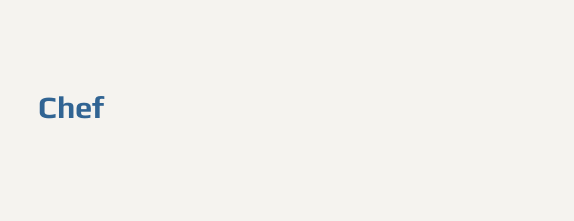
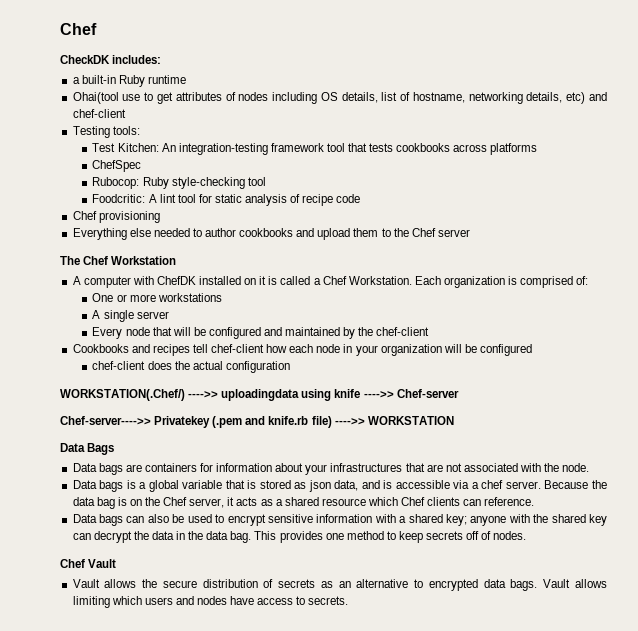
[38,96,105,119] Chef -> [60,23,97,35] [60,55,162,64] [72,75,186,87] [72,92,608,104] [72,109,126,118] [72,126,140,138] [92,143,538,155] [92,160,142,172] [92,177,266,189] [92,194,361,206] [72,211,160,223] [72,228,470,240] [60,256,177,265] [72,276,589,288] [92,293,222,302] [92,310,169,322] [92,327,430,339] [72,344,533,356] [92,361,290,373] [60,389,459,401] [60,416,454,428] [60,443,115,455] [72,463,590,475] [72,480,607,492] [72,497,535,509] [72,514,608,526] [72,531,527,543] [60,559,117,568] [72,579,607,591] [72,596,349,608] Chef // CheckDK includes: // a built-in Ruby runtime // Ohai(tool use to get attributes of nodes including OS details, list of hostname, networking details, etc) and chef-client // Testing tools: // Test Kitchen: An integration-testing framework tool that tests cookbooks across platforms // ChefSpec // Rubocop: Ruby style-checking tool // Foodcritic: A lint tool for static analysis of recipe code // Chef provisioning // Everything else needed to author cookbooks and upload them to the Chef server // The Chef Workstation // A computer with ChefDK installed on it is called a Chef Workstation. Each organization is comprised of: // One or more workstations // A single server // Every node that will be configured and maintained by the chef-client // Cookbooks and recipes tell chef-client how each node in your organization will be configured // chef-client does the actual configuration // WORKSTATION(.Chef/) ---->> uploadingdata using knife ---->> Chef-server // Chef-server---->> Privatekey (.pem and knife.rb file) ---->> WORKSTATION // Data Bags // Data bags are containers for information about your infrastructures that are not associated with the node. // Data bags is a global variable that is stored as json data, and is accessible via a chef server. Because the data bag is on the Chef server, it acts as a shared resource which Chef clients can reference. // Data bags can also be used to encrypt sensitive information with a shared key; anyone with the shared key can decrypt the data in the data bag. This provides one method to keep secrets off of nodes. // Chef Vault // Vault allows the secure distribution of secrets as an alternative to encrypted data bags. Vault allows limiting which users and nodes have access to secrets.

